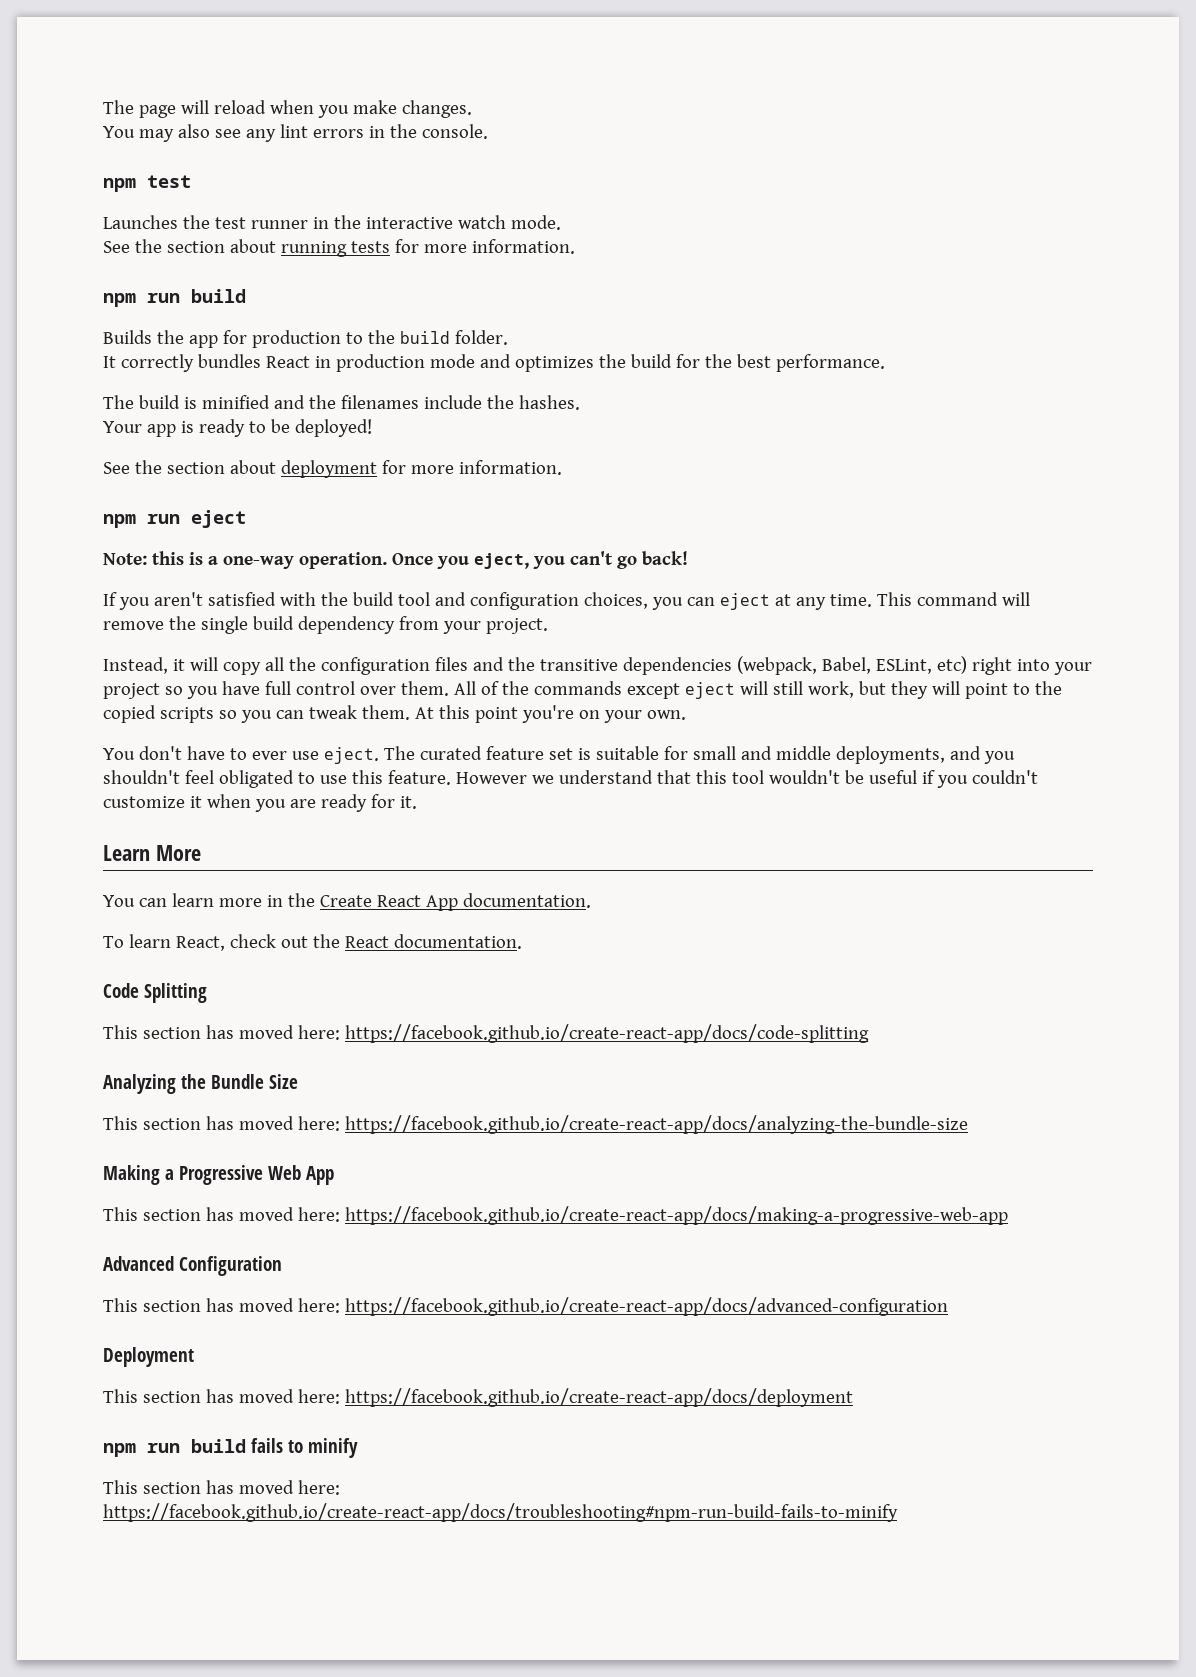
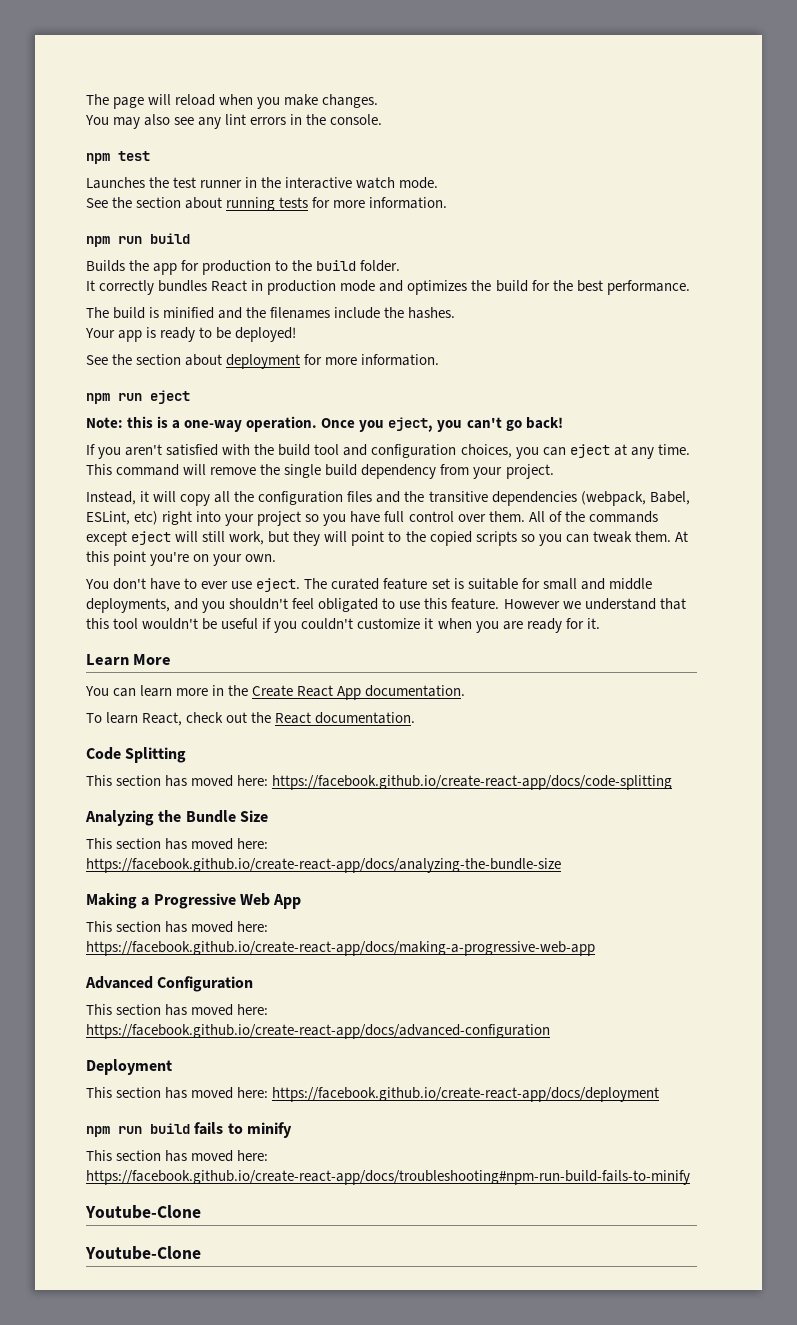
(898, 1512) none -> [85,1205,201,1219] [85,1246,201,1260] // Youtube-Clone // Youtube-Clone

